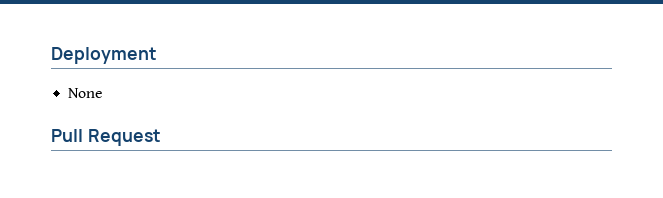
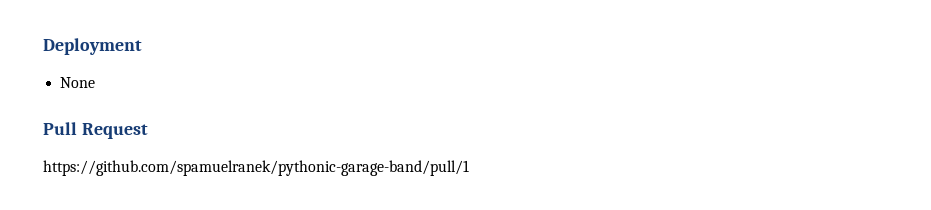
(161, 137) none -> [43,160,469,176] // https://github.com/spamuelranek/pythonic-garage-band/pull/1

